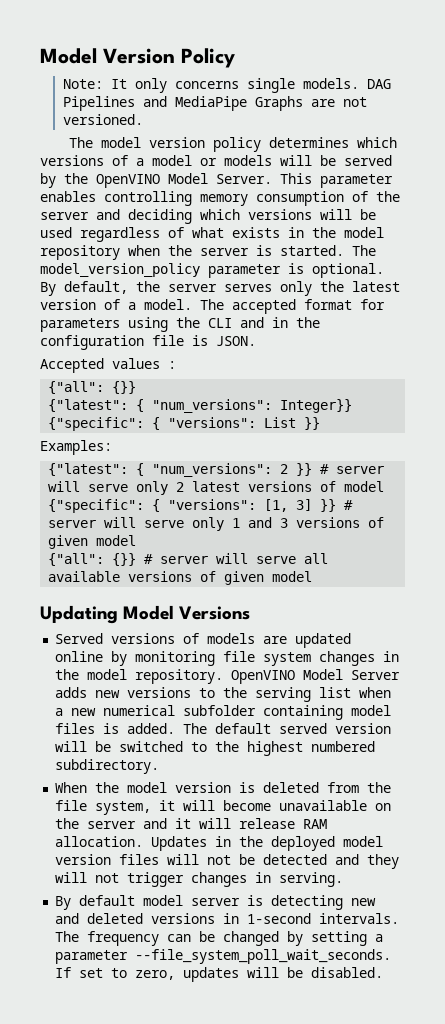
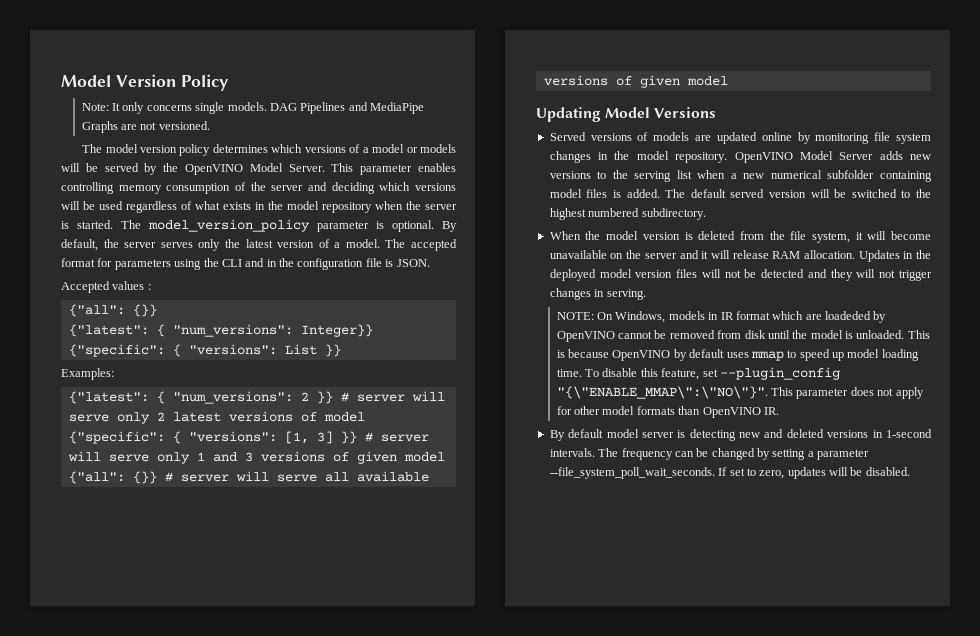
(344, 879) none -> [556,311,887,323] [556,330,930,342] [556,349,919,361] [556,367,840,380] [556,386,924,399] [556,406,779,418] // NOTE: On Windows, models in IR format which are loadeded by OpenVINO cannot be removed from disk until the model is unloaded. This is because OpenVINO by default uses mmap to speed up model loading time. To disable this feature, set --plugin_config "{\"ENABLE_MMAP\":\"NO\"}". This parameter does not apply for other model formats than OpenVINO IR.

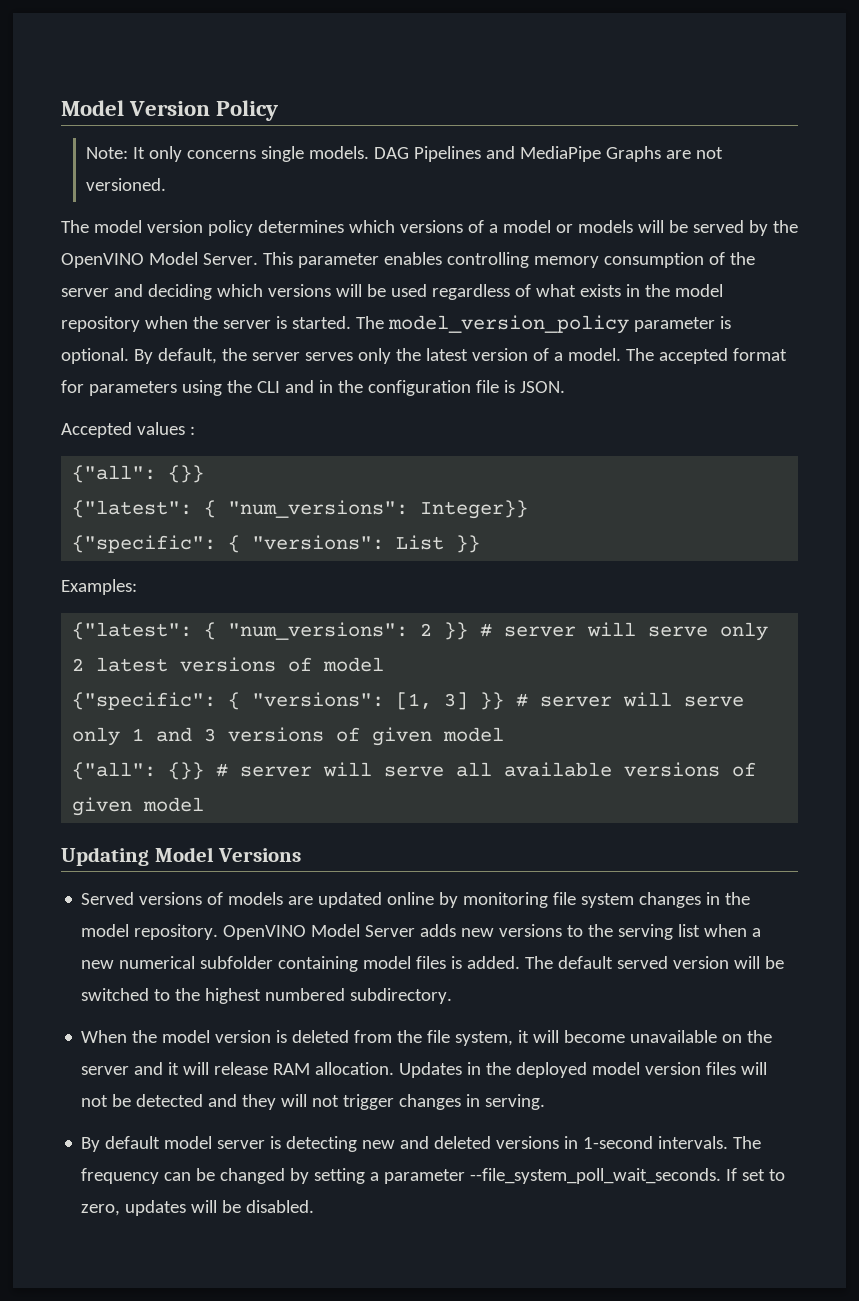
[556,311,887,323] [556,330,930,342] [556,349,919,361] [556,367,840,380] [556,386,924,399] [556,406,779,418] // NOTE: On Windows, models in IR format which are loadeded by OpenVINO cannot be removed from disk until the model is unloaded. This is because OpenVINO by default uses mmap to speed up model loading time. To disable this feature, set --plugin_config "{\"ENABLE_MMAP\":\"NO\"}". This parameter does not apply for other model formats than OpenVINO IR. -> (546, 1102) none

